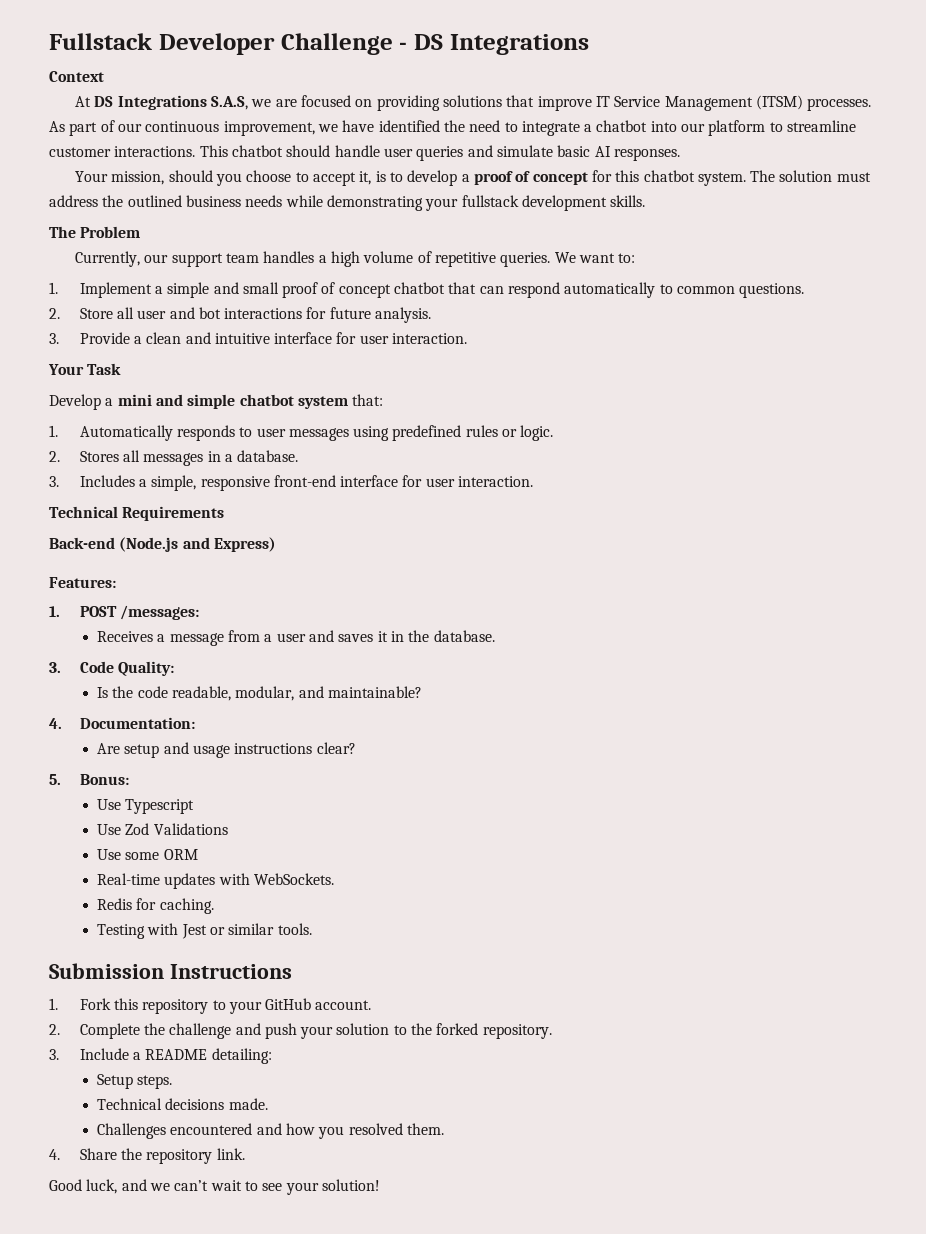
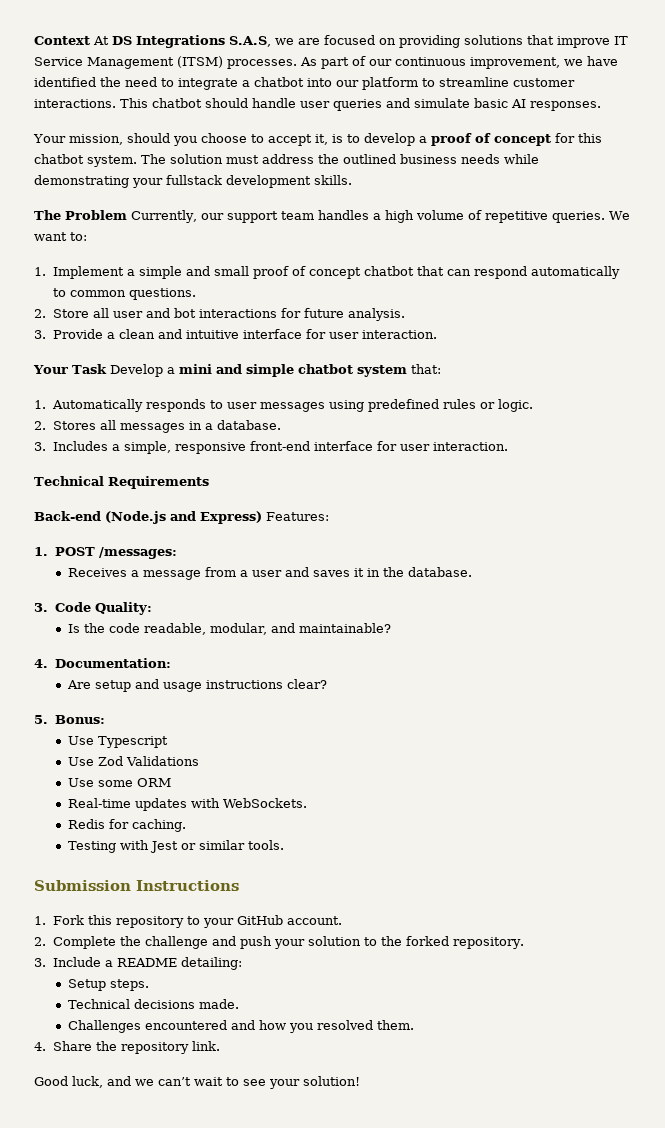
[49,33,589,55] Fullstack Developer Challenge - DS Integrations // -> (34, 40) none
(104, 76) // -> (90, 40) none
(141, 232) // -> (127, 215) none
(122, 369) // -> (107, 369) none
(276, 544) // -> (262, 517) none

